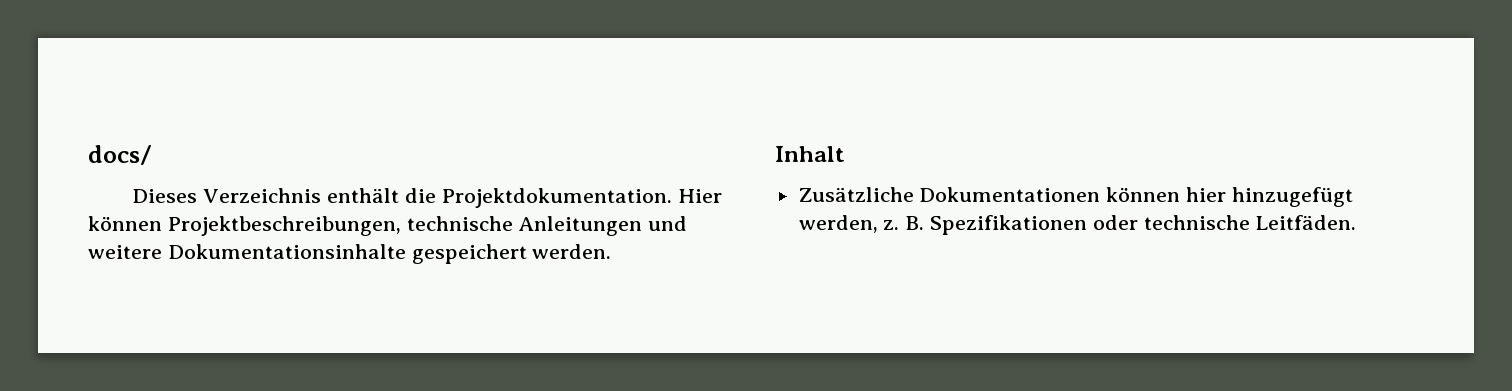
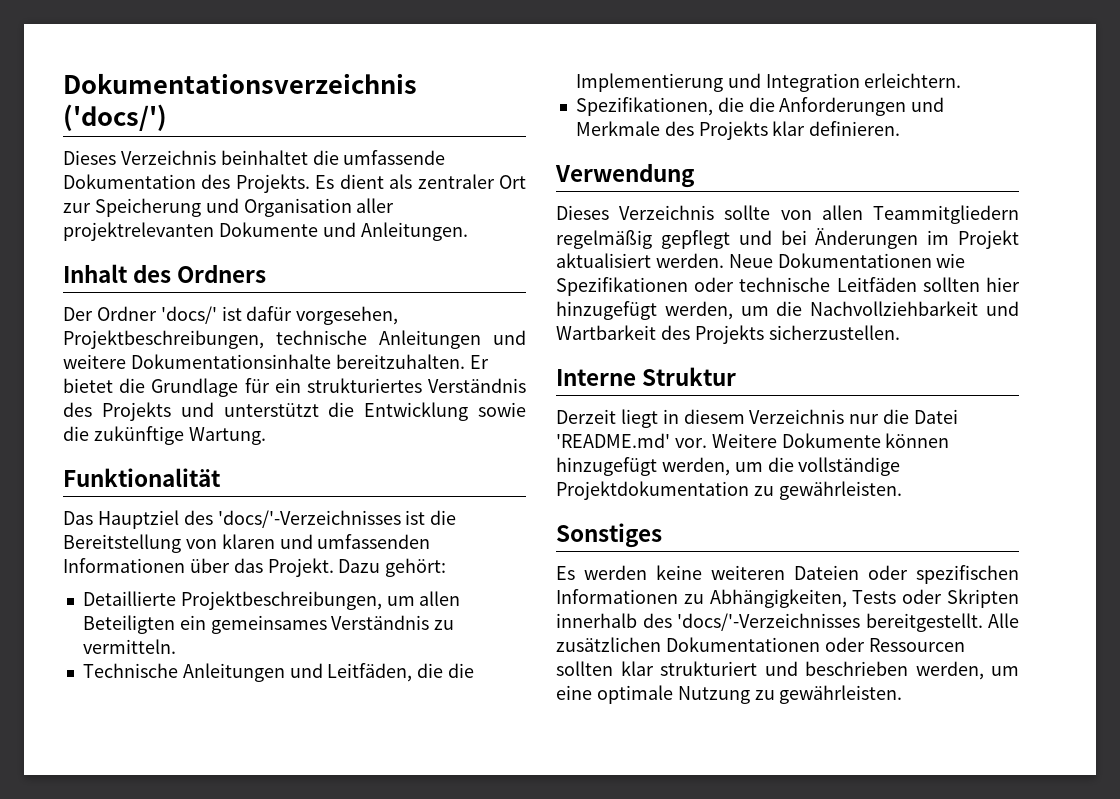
[88,145,152,165] [132,188,722,208] [88,216,162,231] docs/ // Dieses Verzeichnis enthält die Projektdokumentation. Hier können -> [63,73,417,94] [63,104,167,131] [63,150,446,165] [63,174,527,193] [63,198,395,217] [63,222,468,241] [63,264,267,283] [63,306,399,325] Dokumentationsverzeichnis ('docs/') // Dieses Verzeichnis beinhaltet die umfassende Dokumentation des Projekts. Es dient als zentraler Ort zur Speicherung und Organisation aller projektrelevanten Dokumente und Anleitungen. // Inhalt des Ordners // Der Ordner 'docs/' ist dafür vorgesehen,
[411,244,612,264] [775,146,845,162] [798,187,1353,207] [798,215,1357,235] gespeichert werden. // Inhalt // Zusätzliche Dokumentationen können hier hinzugefügt werden, z. B. Spezifikationen oder technische Leitfäden. -> [335,354,489,369] [63,378,526,397] [63,402,526,421] [63,426,266,445] [63,468,221,487] [63,510,457,529] [63,534,431,553] [63,558,447,577] [82,591,461,610] [82,615,455,634] [82,639,176,654] [82,663,475,682] [575,73,962,92] [575,97,945,116] [575,121,901,140] [555,163,695,188] [556,205,1019,224] [556,228,1019,249] [556,253,966,268] [556,277,1020,296] [556,301,1019,320] [556,325,900,344] [556,367,737,386] [556,409,959,428] [556,433,950,448] [556,457,901,476] [556,481,902,500] [556,523,662,548] [556,565,1019,584] [556,589,1019,608] [556,613,1019,632] [556,637,965,652] [556,661,1019,680] [556,685,903,704] bereitzuhalten. Er bietet die Grundlage für ein strukturiertes Verständnis des Projekts und unterstützt die Entwicklung sowie die zukünftige Wartung. // Funktionalität // Das Hauptziel des 'docs/'-Verzeichnisses ist die Bereitstellung von klaren und umfassenden Informationen über das Projekt. Dazu gehört: // Detaillierte Projektbeschreibungen, um allen Beteiligten ein gemeinsames Verständnis zu vermitteln. // Technische Anleitungen und Leitfäden, die die Implementierung und Integration erleichtern. // Spezifikationen, die die Anforderungen und Merkmale des Projekts klar definieren. // Verwendung // Dieses Verzeichnis sollte von allen Teammitgliedern regelmäßig gepflegt und bei Änderungen im Projekt aktualisiert werden. Neue Dokumentationen wie Spezifikationen oder technische Leitfäden sollten hier hinzugefügt werden, um die Nachvollziehbarkeit und Wartbarkeit des Projekts sicherzustellen. // Interne Struktur // Derzeit liegt in diesem Verzeichnis nur die Datei 'README.md' vor. Weitere Dokumente können hinzugefügt werden, um die vollständige Projektdokumentation zu gewährleisten. // Sonstiges // Es werden keine weiteren Dateien oder spezifischen Informationen zu Abhängigkeiten, Tests oder Skripten innerhalb des 'docs/'-Verzeichnisses bereitgestellt. Alle zusätzlichen Dokumentationen oder Ressourcen sollten klar strukturiert und beschrieben werden, um eine optimale Nutzung zu gewährleisten.

